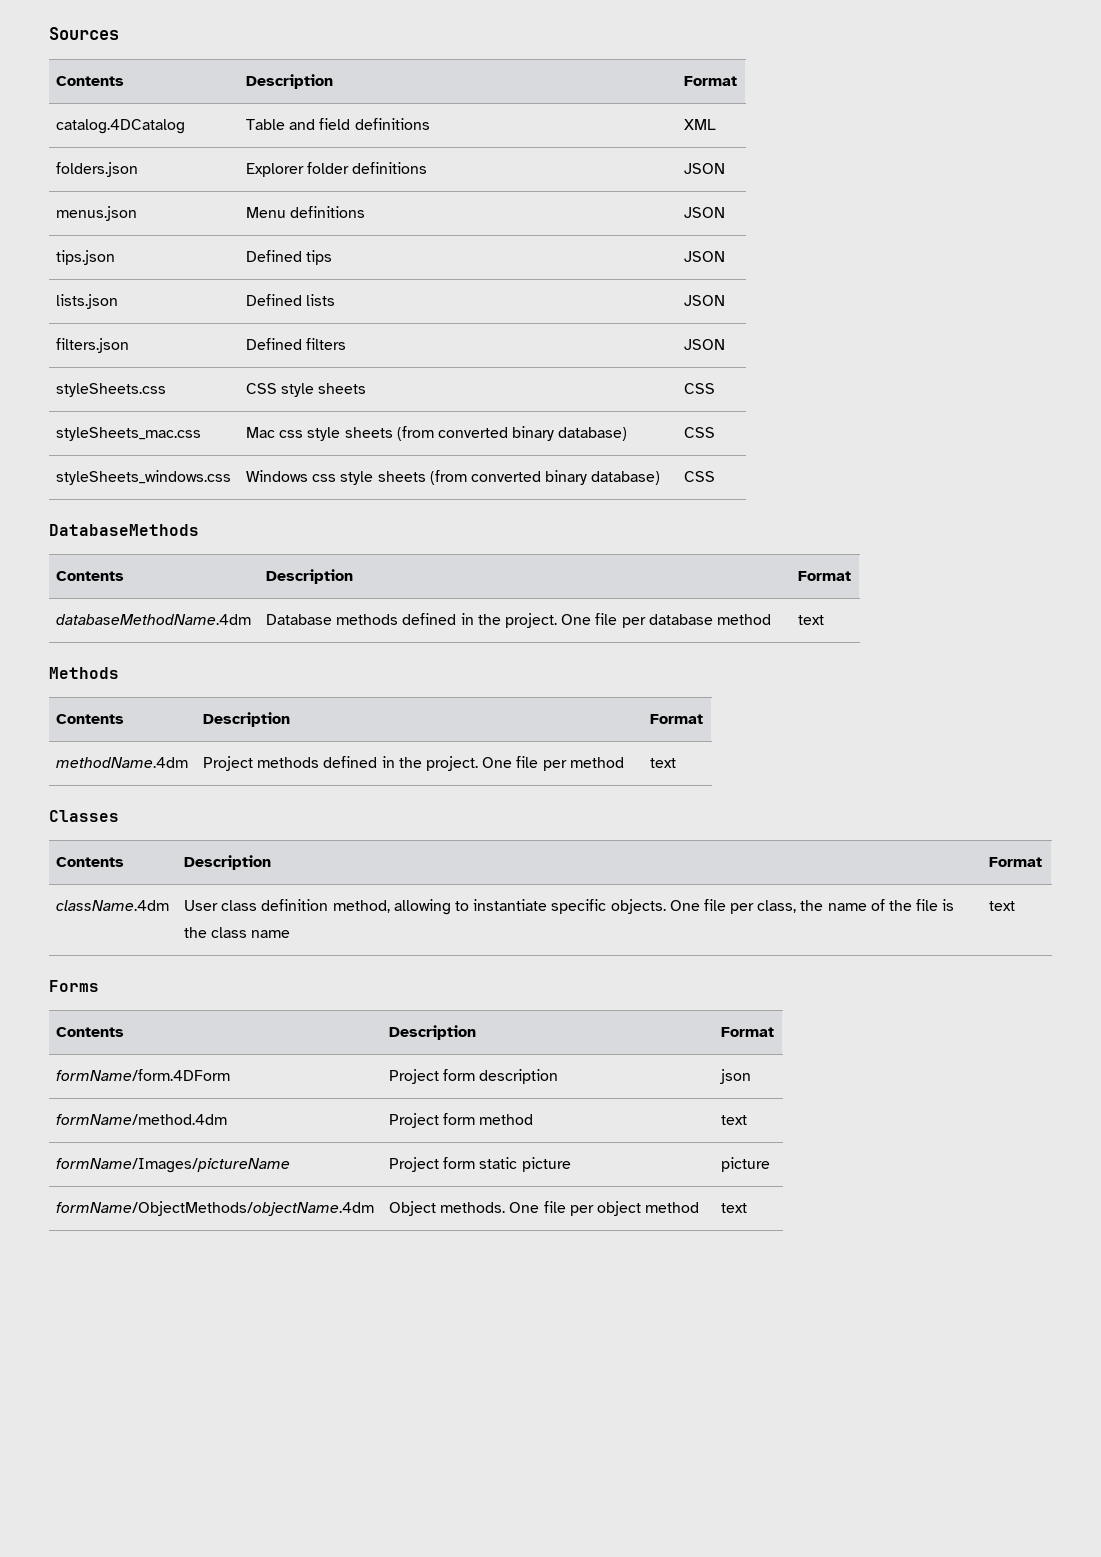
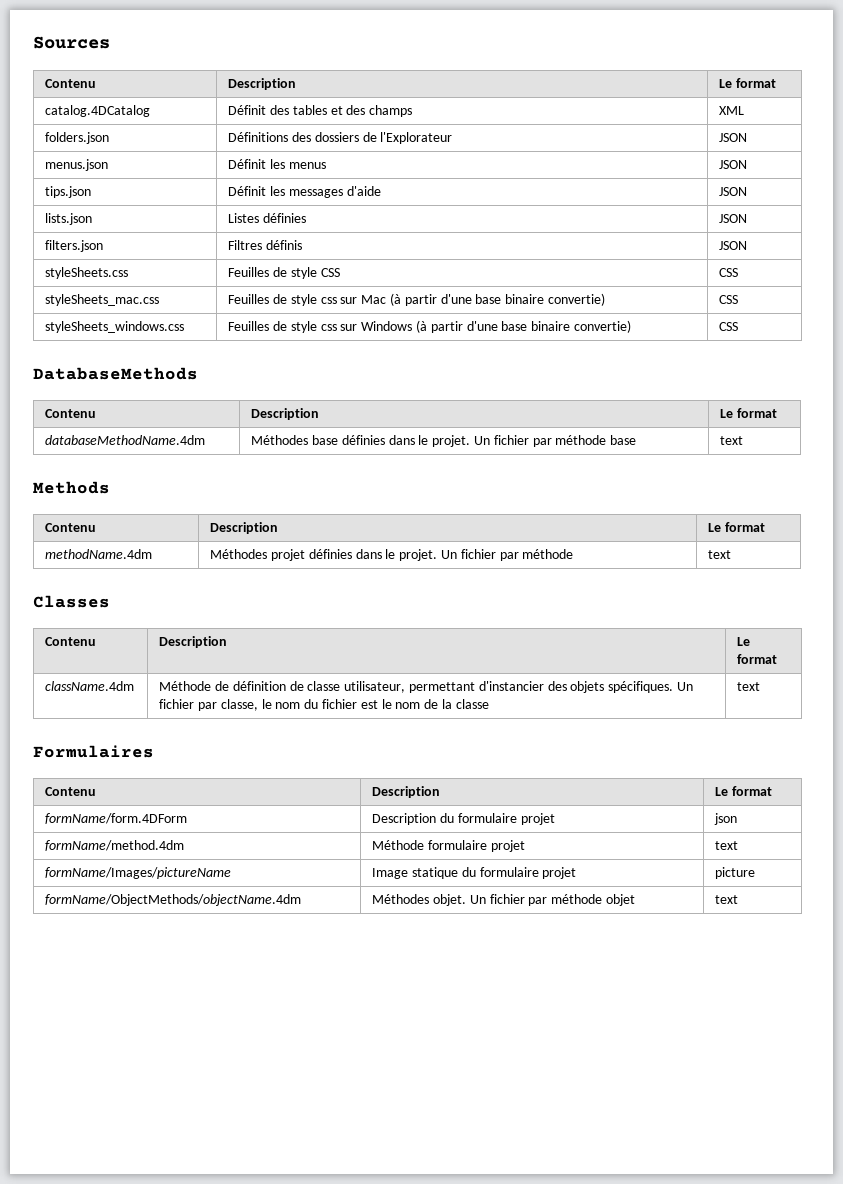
[56,76,125,86] [246,74,334,89] [684,76,738,86] Contents | Description | Format -> [45,79,97,88] [228,78,297,90] [719,78,777,88] Contenu | Description | Le format
[246,118,430,130] [684,119,717,130] [56,162,139,177] [246,162,428,177] Table and field definitions | XML // folders.json | Explorer folder definitions -> [228,105,413,117] [719,106,745,115] [45,132,110,144] [228,132,453,144] Définit des tables et des champs | XML // folders.json | Définitions des dossiers de l'Explorateur
[246,206,366,218] Menu definitions -> [228,159,326,169] Définit les menus
[246,250,333,265] Defined tips -> [228,186,381,198] Définit les messages d'aide
[246,294,336,306] Defined lists -> [228,213,307,223] Listes définies
[246,338,347,350] Defined filters -> [228,240,303,250] Filtres définis
[246,383,367,397] CSS style sheets -> [228,267,340,279] Feuilles de style CSS
[246,426,628,441] [684,427,716,438] [56,470,232,485] [246,470,661,485] Mac css style sheets (from converted binary database) | CSS // styleSheets_windows.css | Windows css style sheets (from converted binary database) -> [228,293,605,306] [719,295,739,304] [45,321,185,333] [228,320,631,333] Feuilles de style css sur Mac (à partir d'une base binaire convertie) | CSS // styleSheets_windows.css | Feuilles de style css sur Windows (à partir d'une base binaire convertie)
[56,571,125,581] [266,569,354,584] [798,571,852,581] Contents | Description | Format -> [45,409,97,418] [251,408,320,420] [720,408,778,418] Contenu | Description | Le format
[266,613,771,628] Database methods defined in the project. One file per database method -> [251,435,637,447] Méthodes base définies dans le projet. Un fichier par méthode base
[56,714,125,724] [203,712,291,727] [650,714,704,724] Contents | Description | Format -> [45,523,97,532] [210,522,279,534] [708,522,766,532] Contenu | Description | Le format
[203,756,624,771] Project methods defined in the project. One file per method -> [210,549,574,561] Méthodes projet définies dans le projet. Un fichier par méthode
[56,857,125,867] [184,855,272,870] [989,857,1043,867] Contents | Description | Format -> [45,637,97,646] [159,636,228,648] [737,637,751,646] [737,654,778,664] Contenu | Description | Le format
[184,899,955,915] [184,927,291,938] [989,901,1016,911] [49,980,99,992] [56,1027,125,1037] [389,1025,477,1040] [721,1027,775,1037] User class definition method, allowing to instantiate specific objects. One file per class, the name of the file is the class name | text // Forms // Contents | Description | Format -> [159,681,693,693] [159,699,489,711] [737,682,761,691] [33,745,154,758] [45,787,97,796] [372,786,441,798] [715,786,773,796] Méthode de définition de classe utilisateur, permettant d'instancier des objets spécifiques. Un fichier par classe, le nom du fichier est le nom de la classe | text // Formulaires // Contenu | Description | Le format
[389,1069,559,1084] Project form description -> [372,813,555,825] Description du formulaire projet
[389,1113,534,1128] Project form method -> [372,840,525,852] Méthode formulaire projet
[389,1157,571,1172] [721,1157,771,1172] [56,1201,375,1216] [389,1201,700,1216] Project form static picture | picture // formName/ObjectMethods/objectName.4dm | Object methods. One file per object method -> [372,867,577,879] [715,867,756,879] [45,894,302,906] [372,894,636,906] Image statique du formulaire projet | picture // formName/ObjectMethods/objectName.4dm | Méthodes objet. Un fichier par méthode objet

